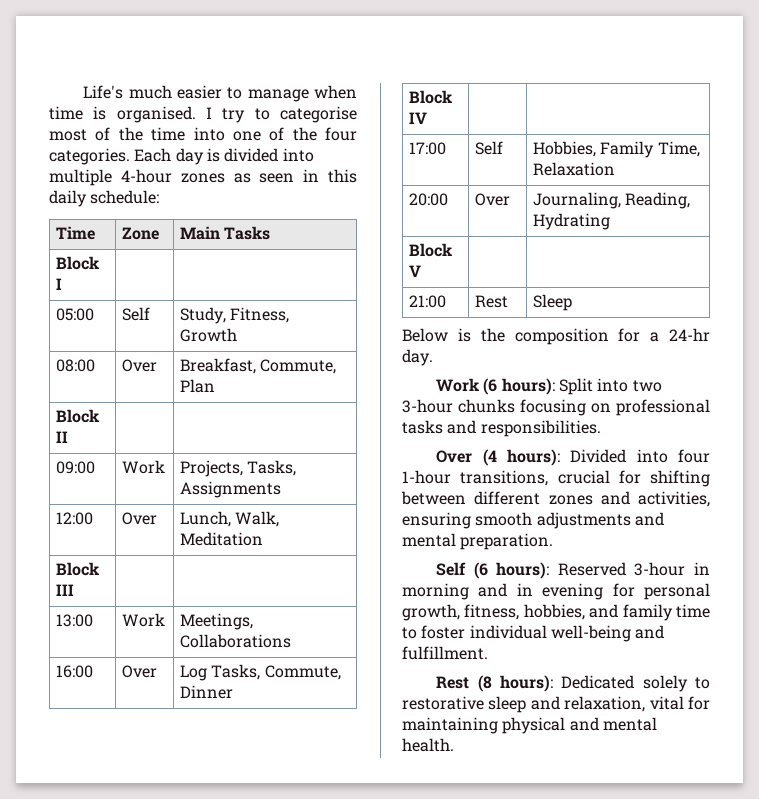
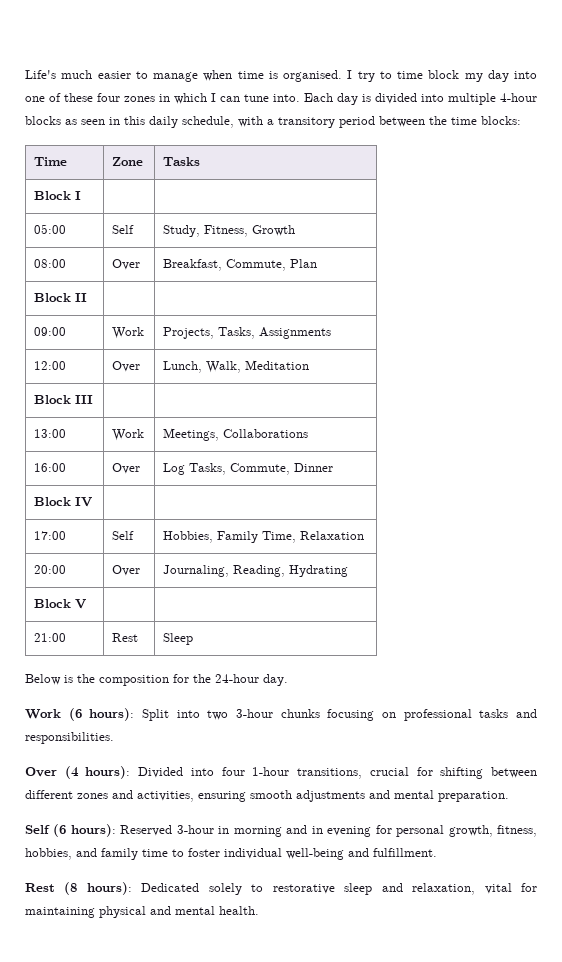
[280,106,358,123] [49,127,357,141] [49,148,130,165] categorise most of the time into one of the four categories. -> [397,70,537,82] [25,93,300,104] time block my day into one of these four zones in which I can tune into.
[180,173,225,183] zones -> [25,116,61,125] blocks
[90,190,160,204] schedule: -> [182,116,521,128] schedule, with a transitory period between the time blocks:
[179,226,220,240] Main -> (144, 161) none
[650,328,710,342] a 24-hr -> [193,674,259,683] the 24-hour

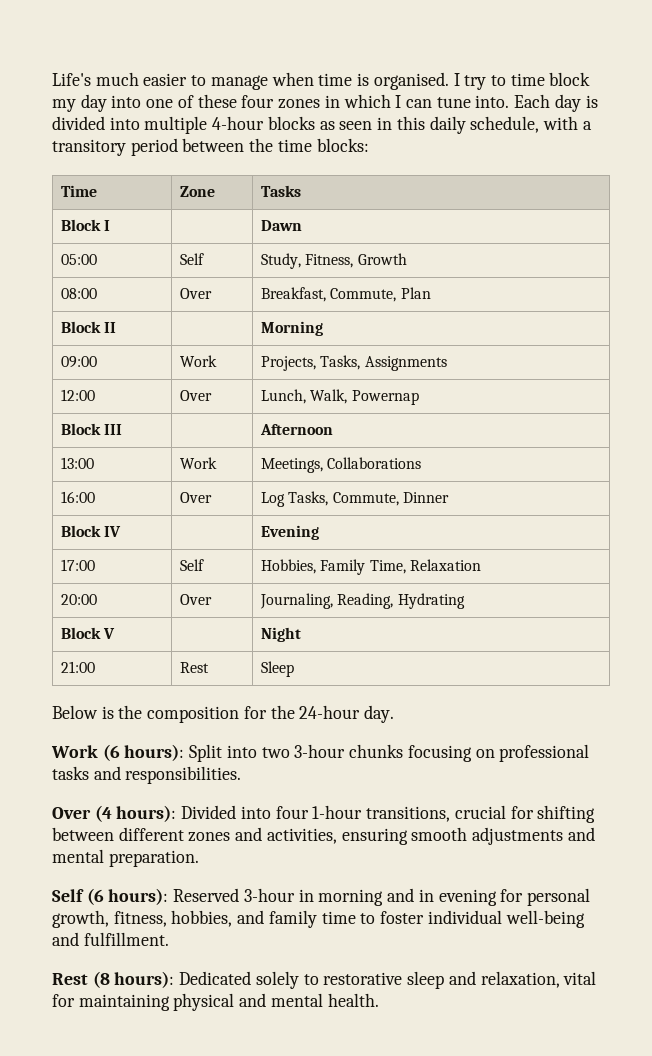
(82, 195) none -> [261,220,303,231] Dawn
(88, 297) none -> [261,321,324,336] Morning
[245,360,310,370] Meditation -> [351,390,419,405] Powernap
(94, 399) none -> [260,424,334,435] Afternoon
(93, 502) none -> [261,525,320,540] Evening
(87, 604) none -> [261,627,302,642] Night

